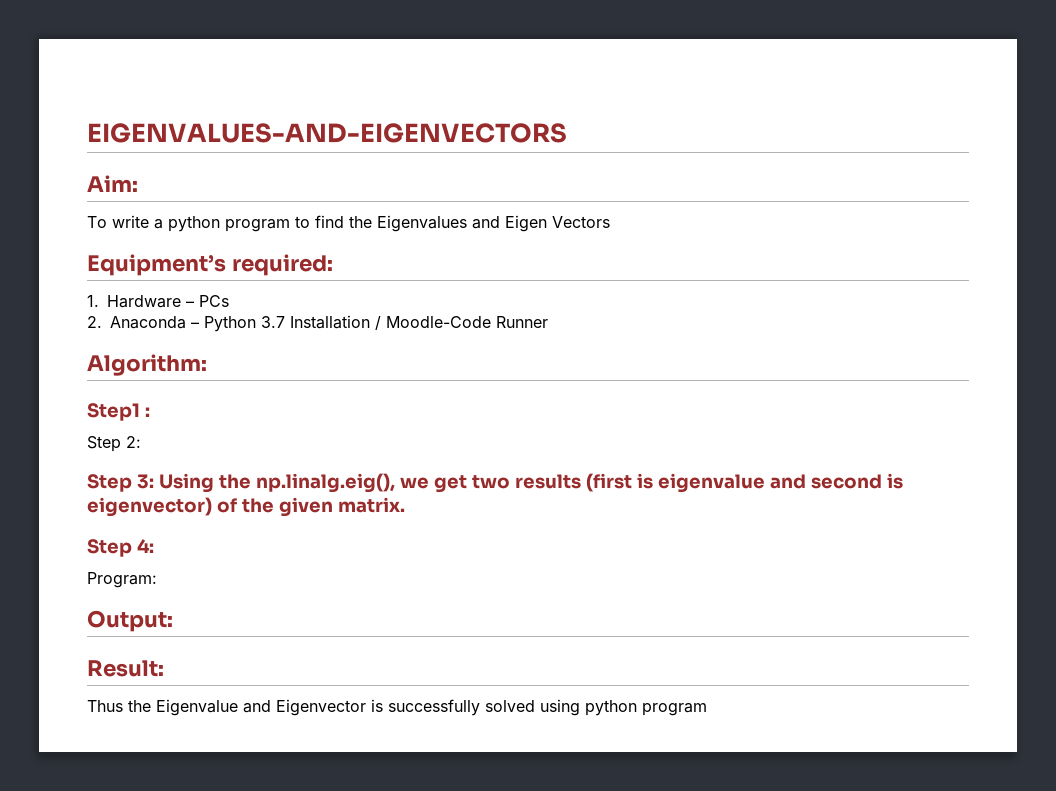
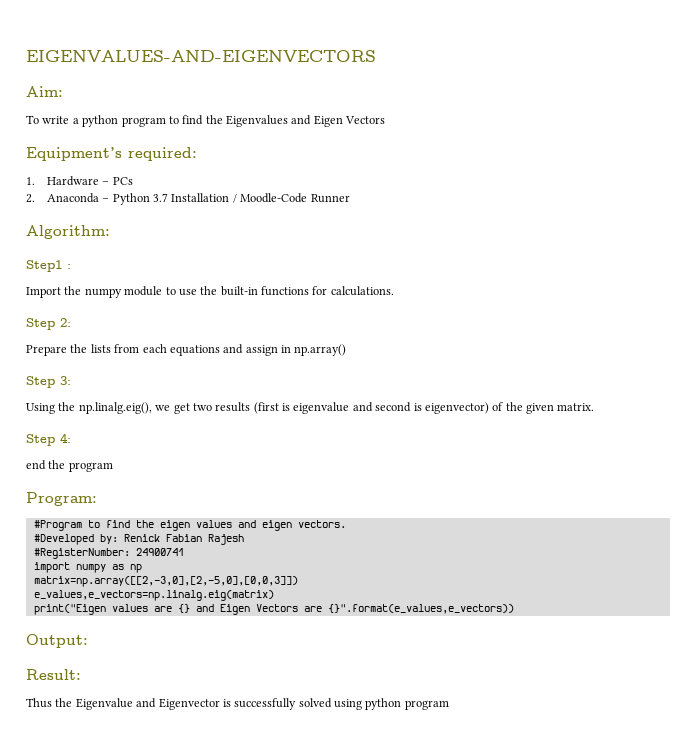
[87,436,141,452] Step 2: -> [26,286,394,298] [26,318,71,330] [26,344,347,356] Import the numpy module to use the built-in functions for calculations. // Step 2: // Prepare the lists from each equations and assign in np.array()
(154, 481) none -> (71, 380) //
[87,572,157,588] Program: -> [26,460,113,472] [26,492,97,506] [33,520,346,531] [33,534,244,545] [33,548,184,559] [33,562,142,573] [33,576,298,587] [33,590,274,601] [33,604,514,615] end the program // Program: // #Program to find the eigen values and eigen vectors. // #Developed by: Renick Fabian Rajesh // #RegisterNumber: 24900741 // import numpy as np // matrix=np.array([[2,-3,0],[2,-5,0],[0,0,3]]) // e_values,e_vectors=np.linalg.eig(matrix) // print("Eigen values are {} and Eigen Vectors are {}".format(e_values,e_vectors))

